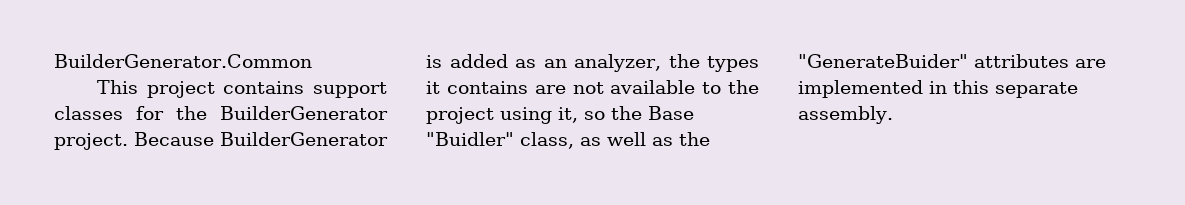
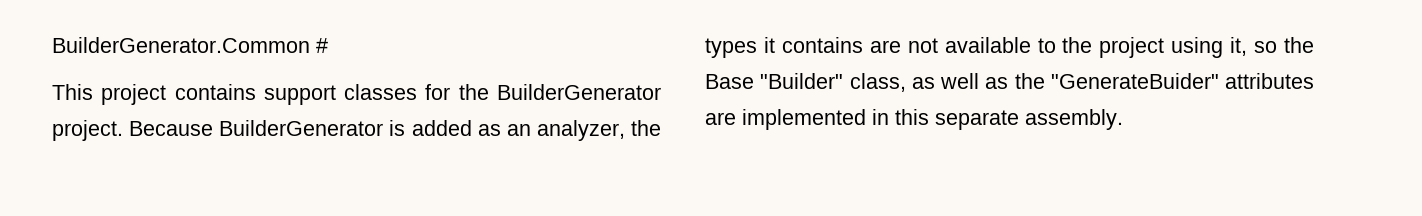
(312, 61) none -> [316,38,328,53] #
[426,132,514,146] "Buidler" -> [760,73,844,89] "Builder"

